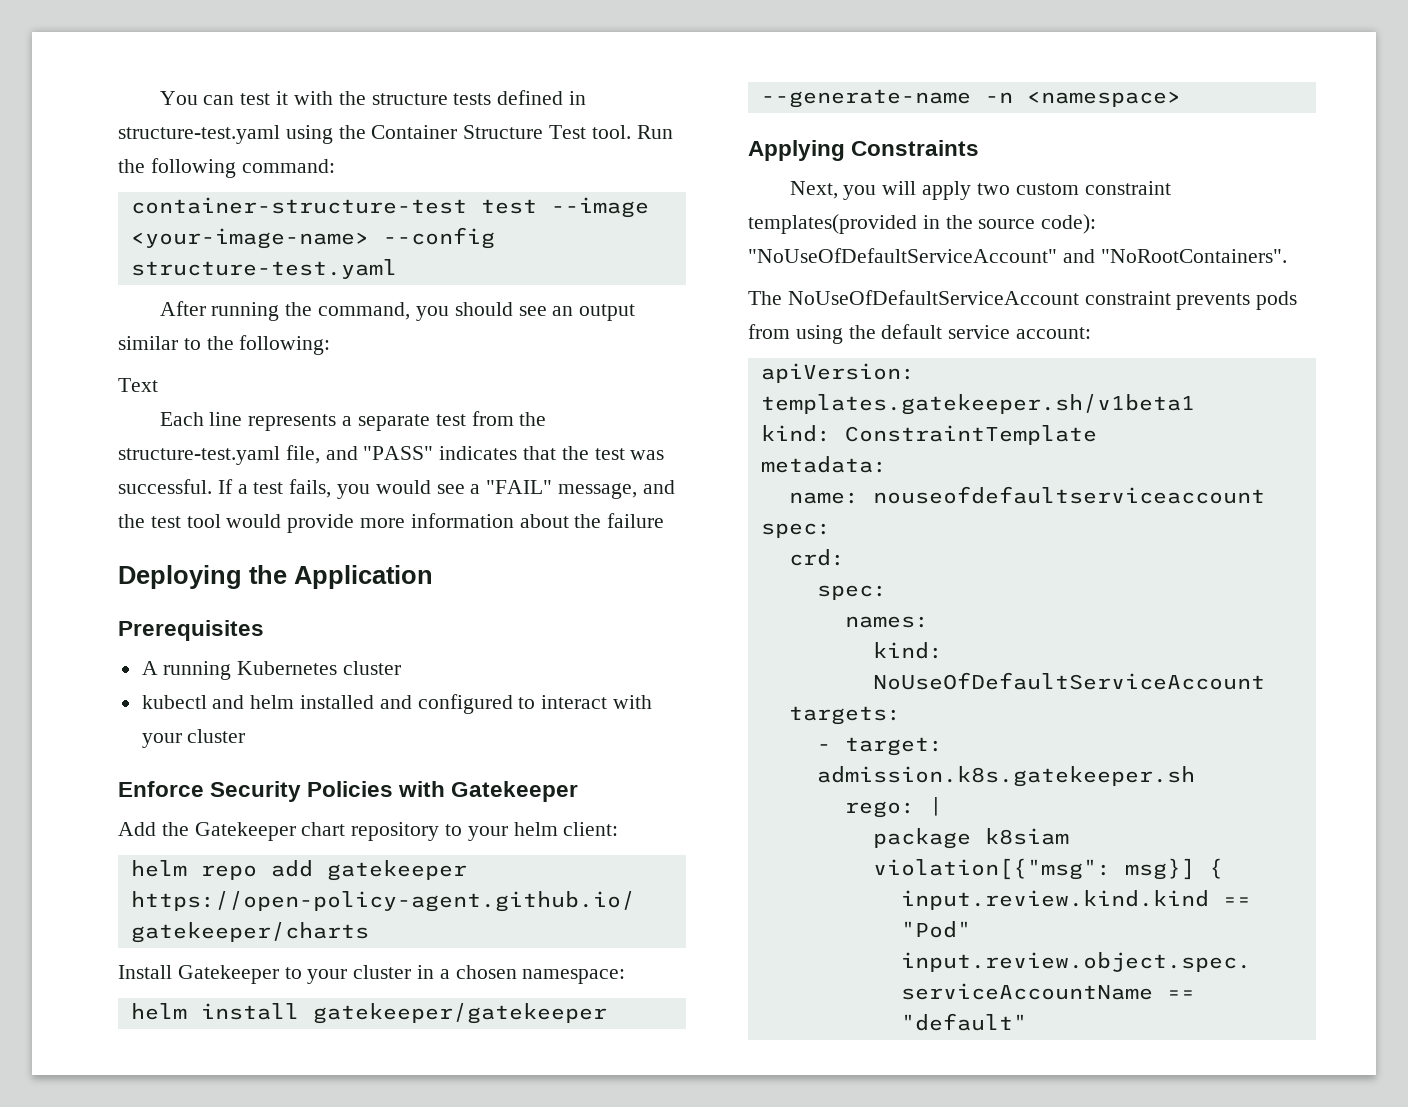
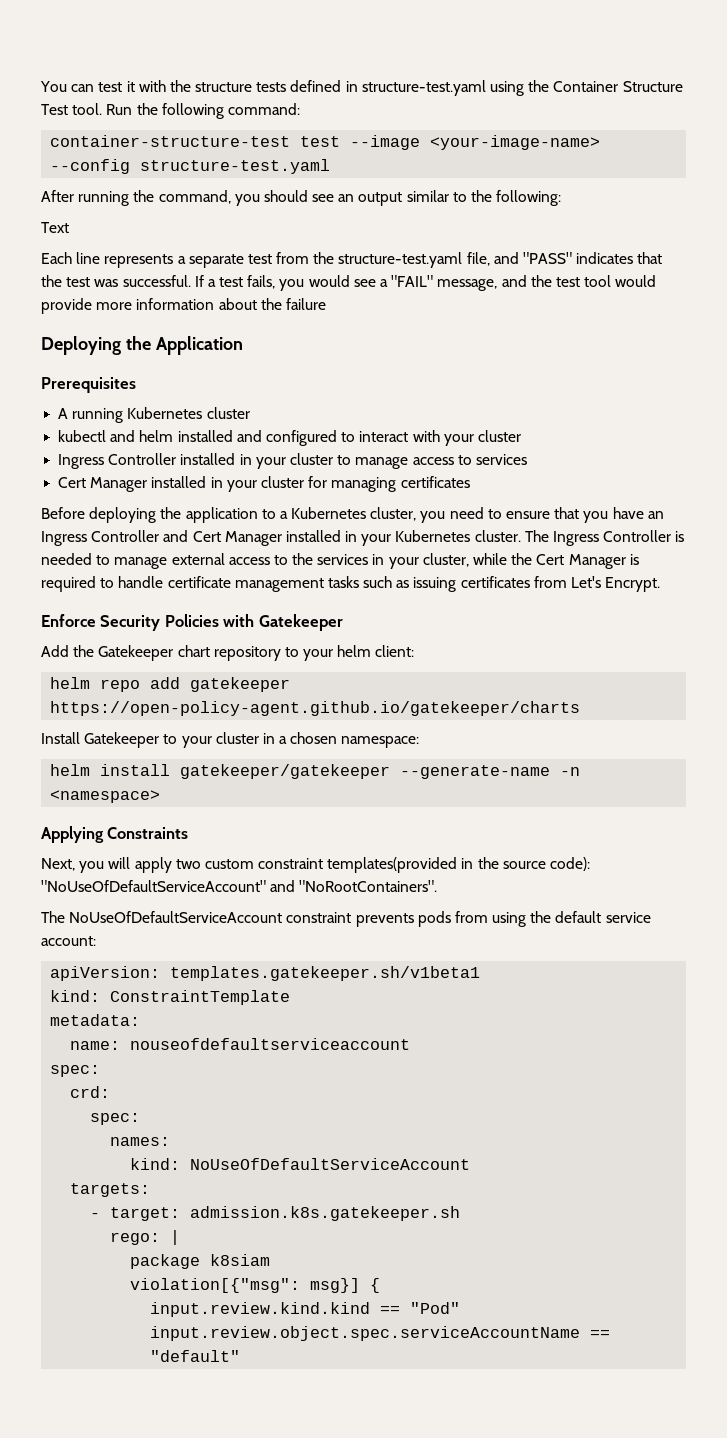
(246, 736) none -> [58,453,527,469] [58,476,470,492] [41,507,664,523] [41,530,685,546] [41,553,639,569] [41,576,661,592] // Ingress Controller installed in your cluster to manage access to services // Cert Manager installed in your cluster for managing certificates // Before deploying the application to a Kubernetes cluster, you need to ensure that you have an Ingress Controller and Cert Manager installed in your Kubernetes cluster. The Ingress Controller is needed to manage external access to the services in your cluster, while the Cert Manager is required to handle certificate management tasks such as issuing certificates from Let's Encrypt.

